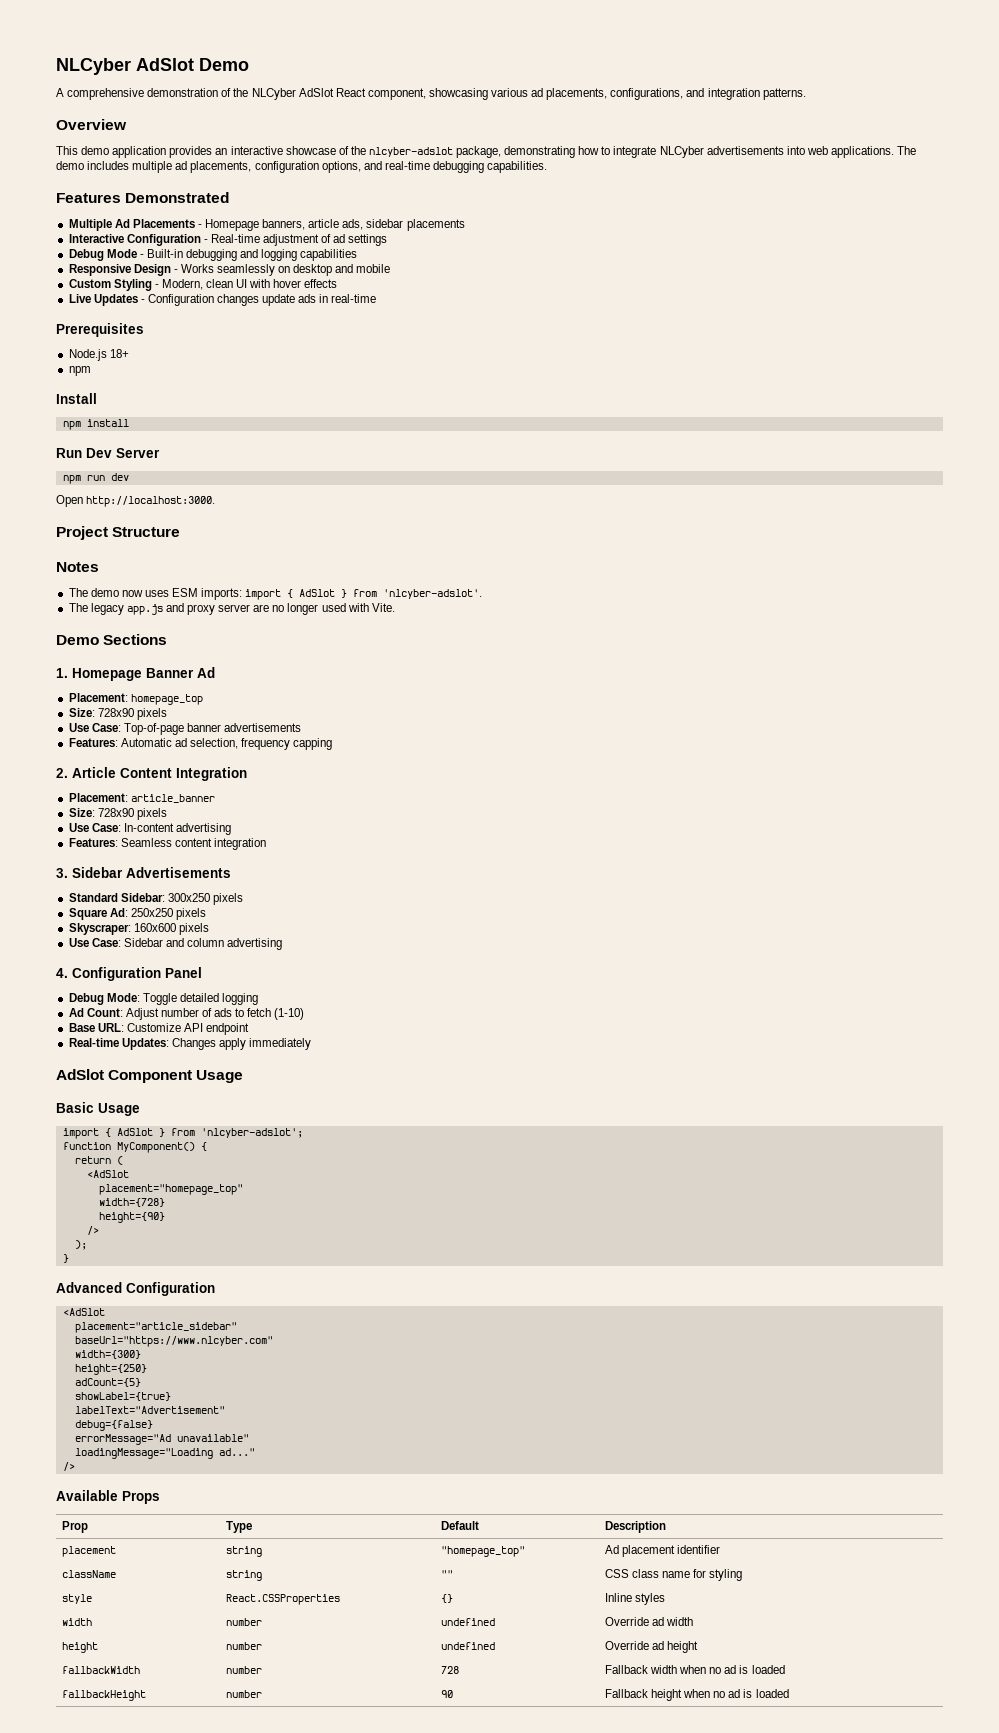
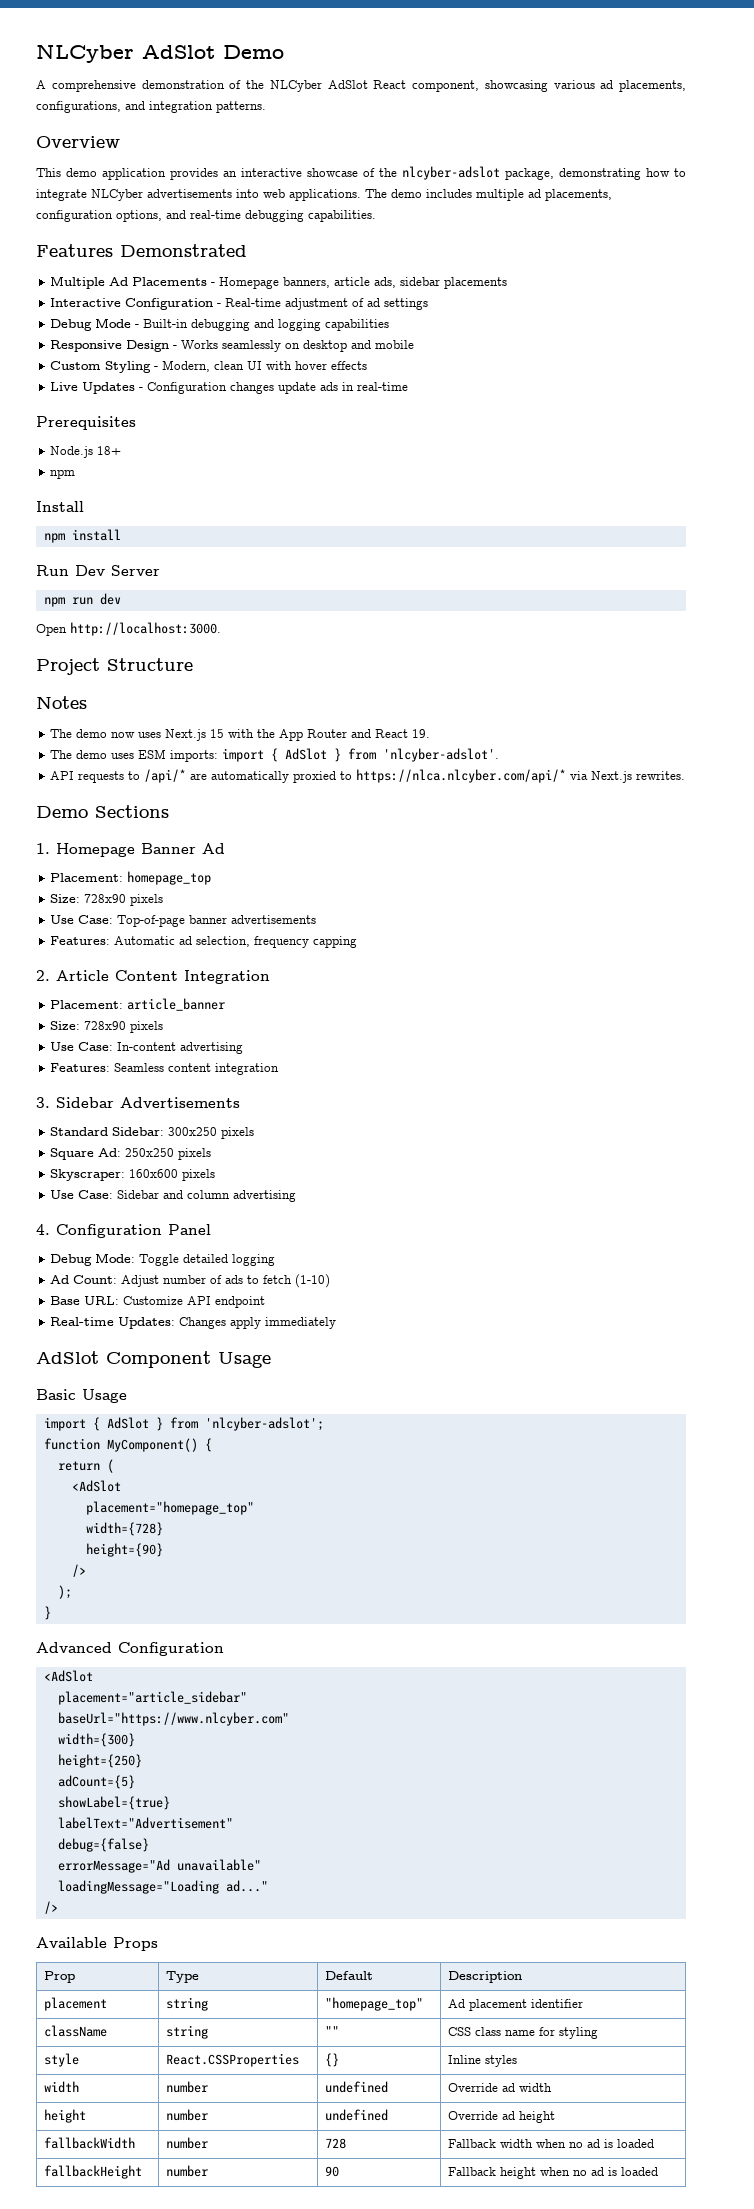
(169, 593) none -> [165,729,431,741] [50,750,135,759] Next.js 15 with the App Router and React 19. // The demo uses
[68,603,395,615] The legacy app.js and proxy server are no longer used with Vite. -> [50,769,686,783] API requests to /api/* are automatically proxied to https://nlca.nlcyber.com/api/* via Next.js rewrites.

